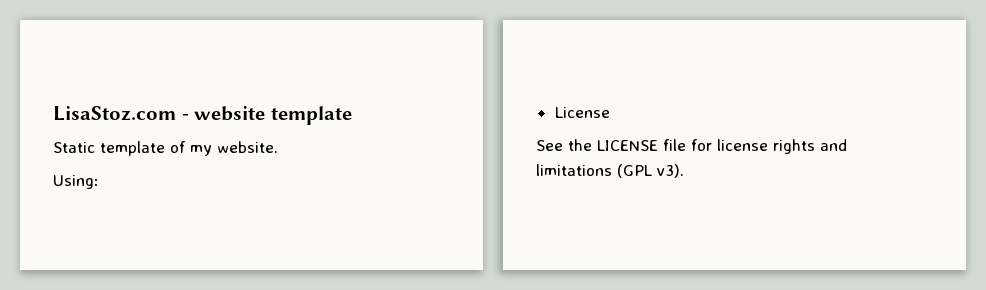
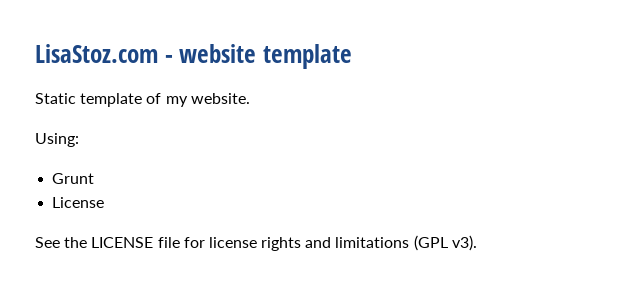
(99, 182) none -> [52,173,95,184] // Grunt

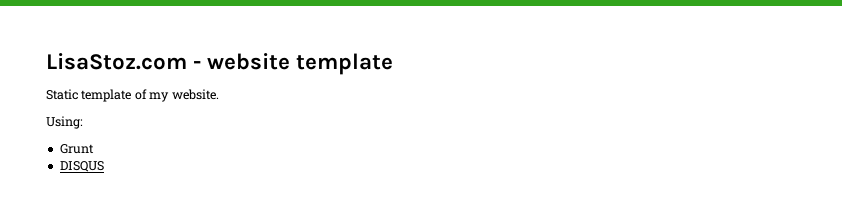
[52,197,105,208] [35,235,477,251] License // See the LICENSE file for license rights and limitations (GPL v3). -> [59,161,104,172] DISQUS

